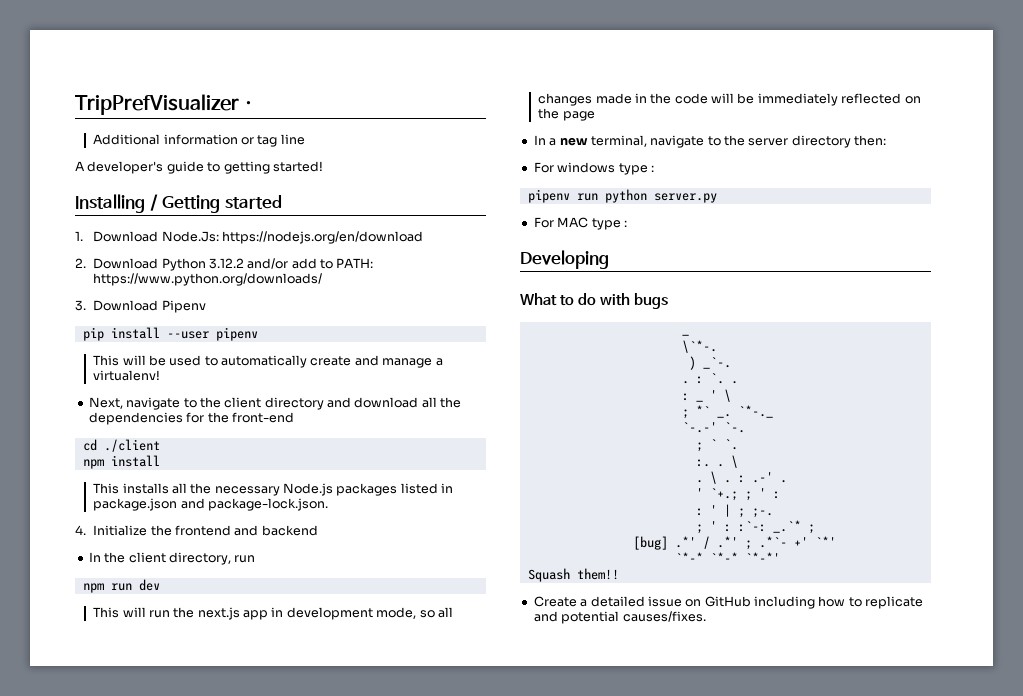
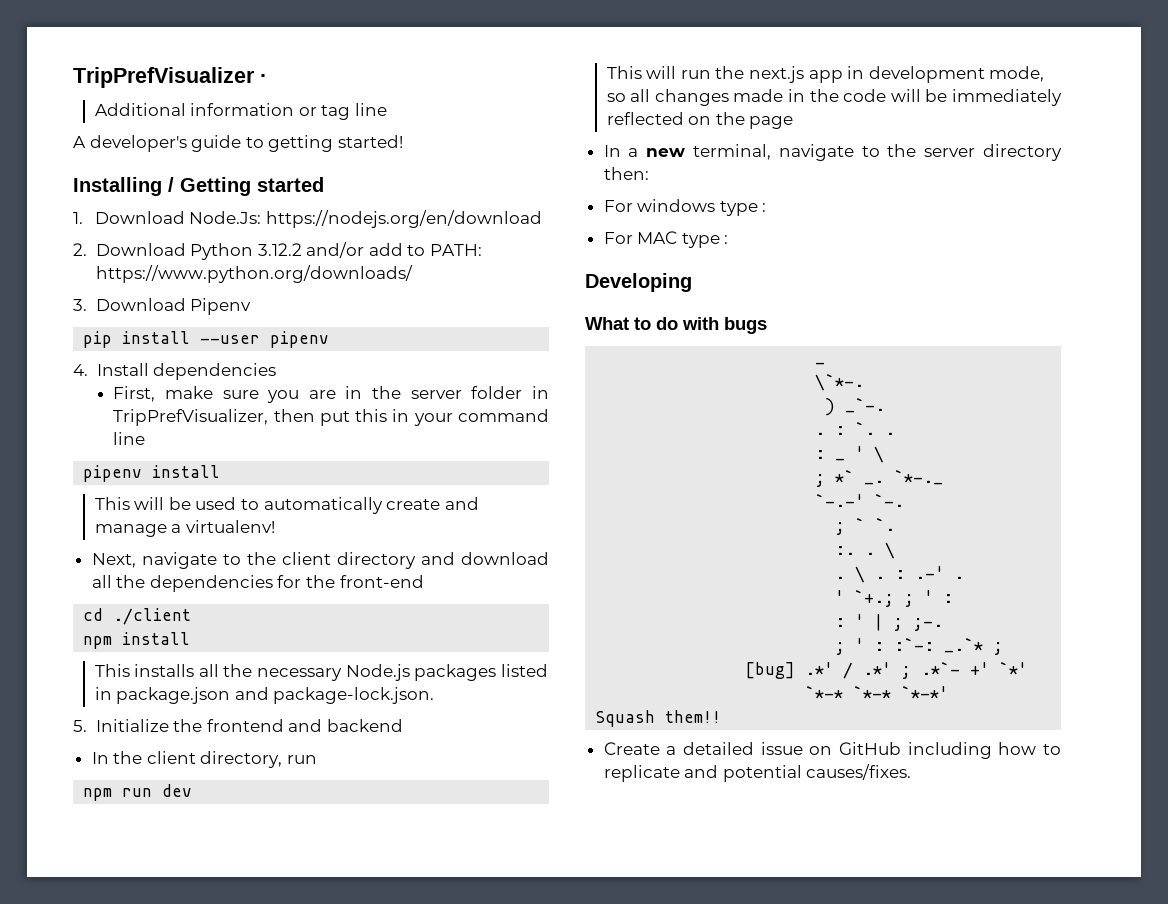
(258, 334) none -> [73,363,277,380] [113,386,550,403] [113,409,549,426] [113,432,146,445] [83,465,221,482] // 4. Install dependencies // First, make sure you are in the server folder in TripPrefVisualizer, then put this in your command line // pipenv install
[75,525,86,535] 4. -> [73,720,87,732] 5.
[527,189,717,203] // pipenv run python server.py -> (767, 207) none

